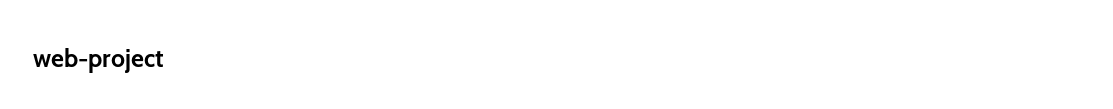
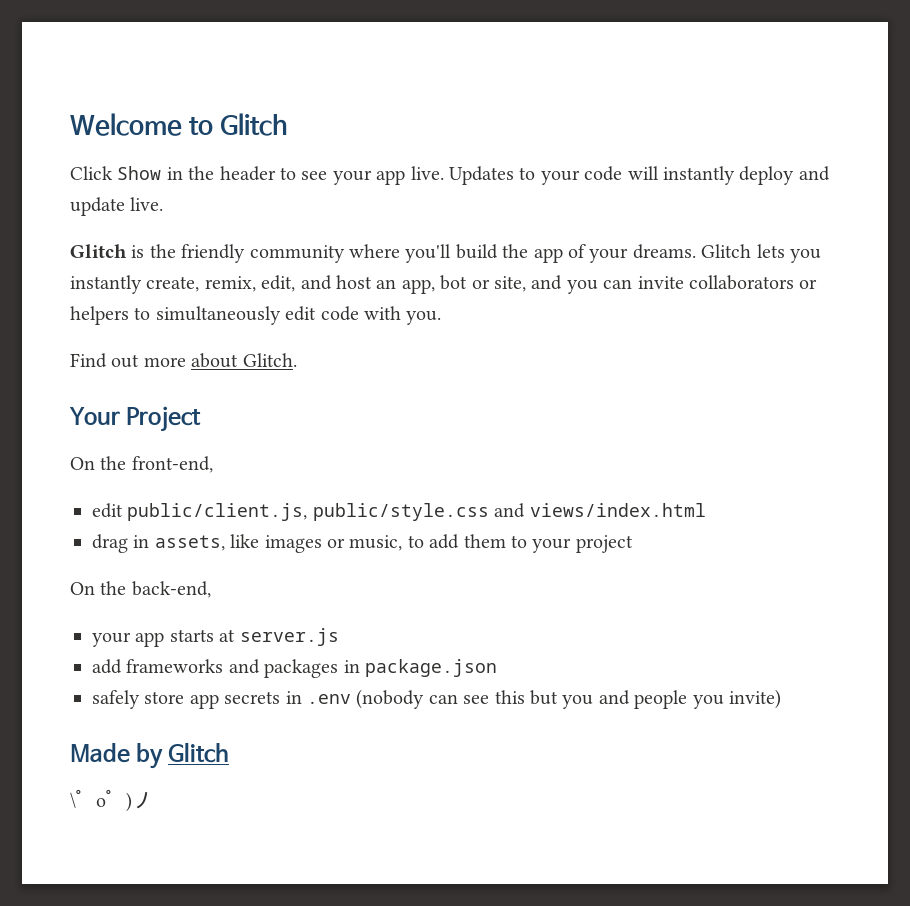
[33,48,164,73] web-project -> [70,113,287,136] [70,166,830,185] [70,197,164,216] [70,244,821,263] [70,275,818,294] [70,306,442,325] [70,353,297,368] [69,406,202,432] [70,456,213,473] [92,503,706,521] [92,534,633,553] [70,581,211,598] [92,628,339,647] [92,659,497,678] [92,689,781,709] [70,742,230,769] [70,789,152,812] Welcome to Glitch // Click Show in the header to see your app live. Updates to your code will instantly deploy and update live. // Glitch is the friendly community where you'll build the app of your dreams. Glitch lets you instantly create, remix, edit, and host an app, bot or site, and you can invite collaborators or helpers to simultaneously edit code with you. // Find out more about Glitch. // Your Project // On the front-end, // edit public/client.js, public/style.css and views/index.html // drag in assets, like images or music, to add them to your project // On the back-end, // your app starts at server.js // add frameworks and packages in package.json // safely store app secrets in .env (nobody can see this but you and people you invite) // Made by Glitch // \゜o゜)ノ

